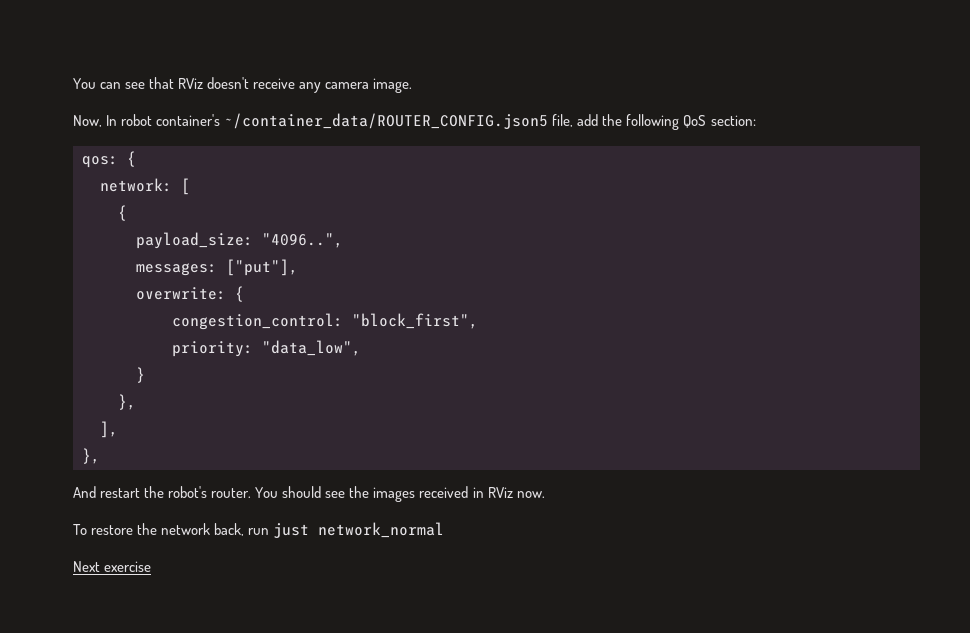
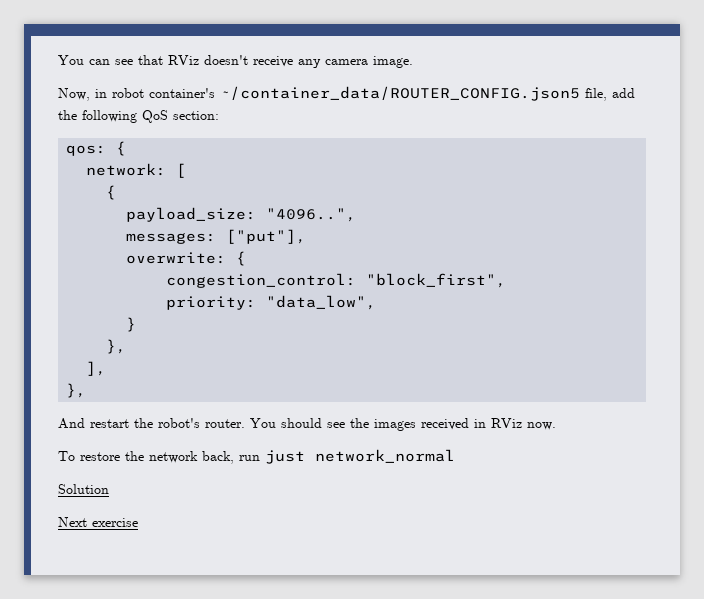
[106,115,118,126] In -> [95,89,107,98] in
(445, 530) none -> [58,484,109,494] // Solution

